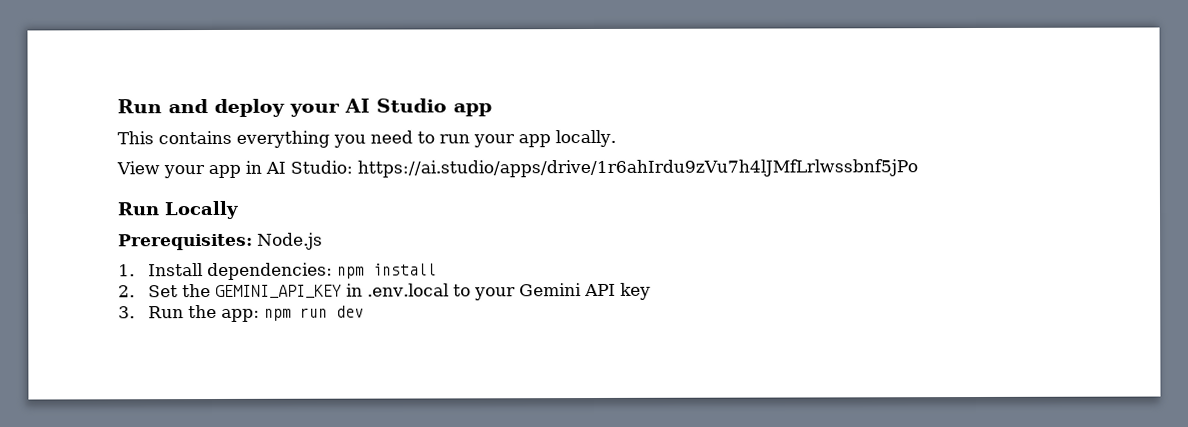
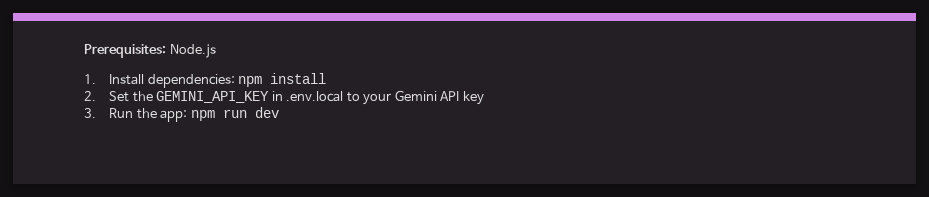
[117,98,492,117] [117,129,616,148] [116,159,918,179] [117,200,239,220] Run and deploy your AI Studio app // This contains everything you need to run your app locally. // View your app in AI Studio: https://ai.studio/apps/drive/1r6ahIrdu9zVu7h4lJMfLrlwssbnf5jPo // Run Locally // -> (84, 51) none

